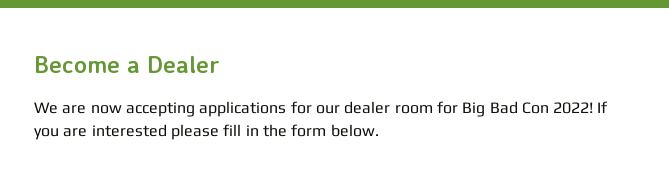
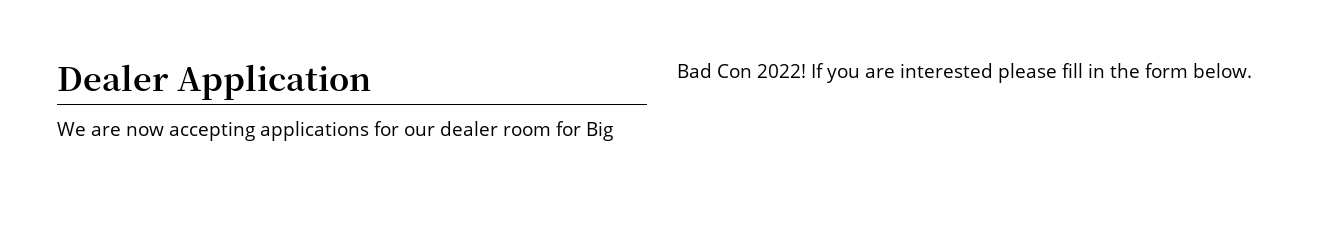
[34,56,140,73] Become a -> (57, 77) none
(220, 64) none -> [176,64,371,100] Application

